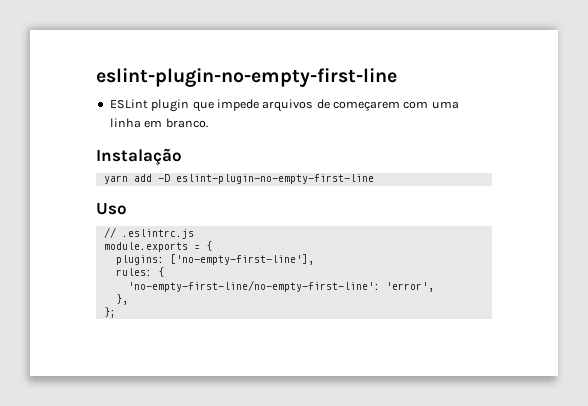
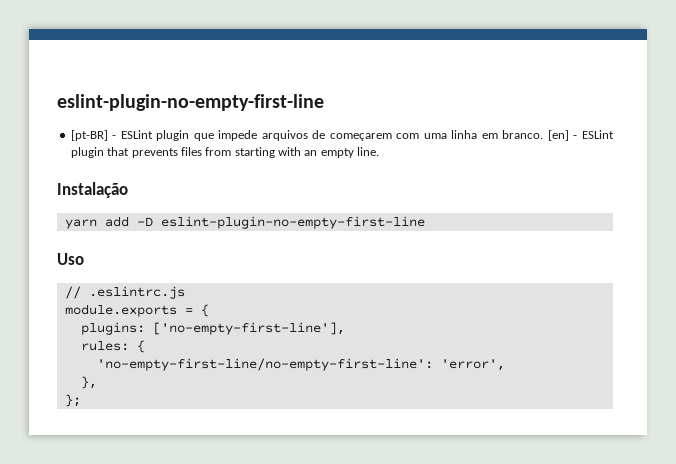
[96,68,397,87] eslint-plugin-no-empty-first-line // -> [57,94,324,111] [70,130,117,141] eslint-plugin-no-empty-first-line // [pt-BR] -
(208, 123) none -> [547,130,614,141] [70,147,380,158] [en] - ESLint plugin that prevents files from starting with an empty line.

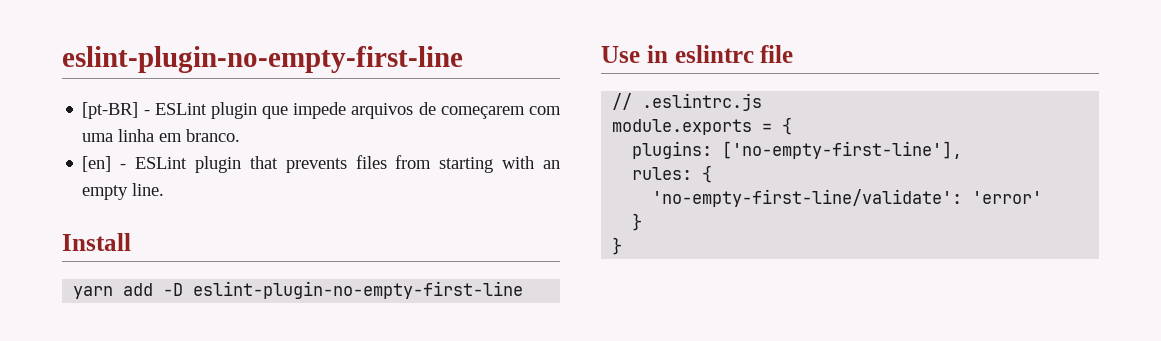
(544, 134) none -> (241, 135) //
[57,182,128,198] Instalação -> [62,233,131,251] Install
[57,253,84,265] Uso -> [601,45,794,63] Use in eslintrc file
[96,358,505,371] [80,376,97,389] [64,394,81,407] 'no-empty-first-line/no-empty-first-line': 'error', // }, // }; -> [652,189,1043,207] [632,213,643,231] [612,237,623,255] 'no-empty-first-line/validate': 'error' // } // }

